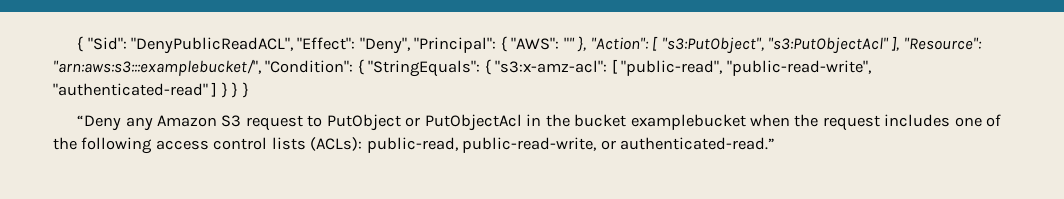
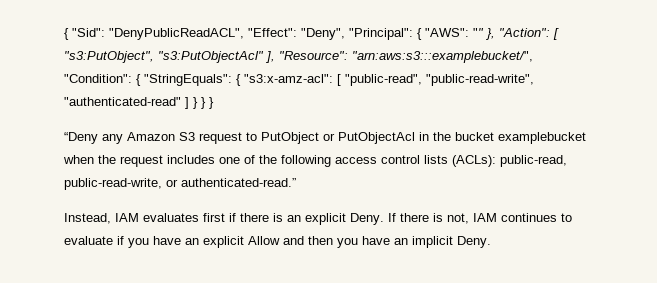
(776, 143) none -> [64,213,572,225] [64,236,491,248] // Instead, IAM evaluates first if there is an explicit Deny. If there is not, IAM continues to evaluate if you have an explicit Allow and then you have an implicit Deny.

